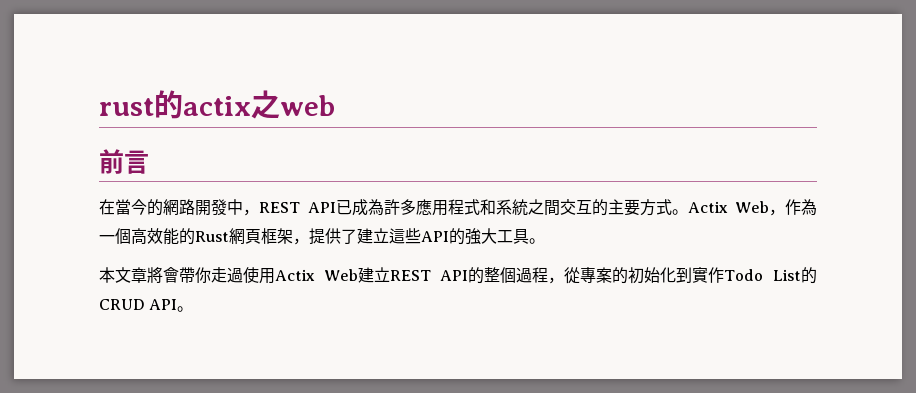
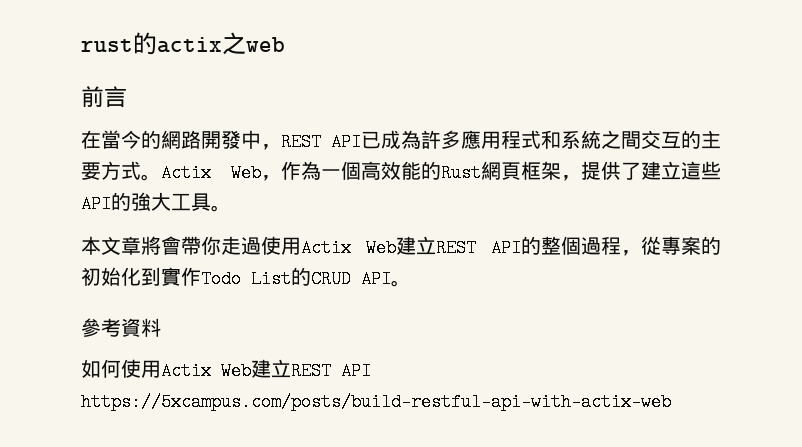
(194, 309) none -> [81,318,161,337] [81,359,371,380] [81,393,671,411] // 參考資料 // 如何使用Actix Web建立REST API https://5xcampus.com/posts/build-restful-api-with-actix-web

